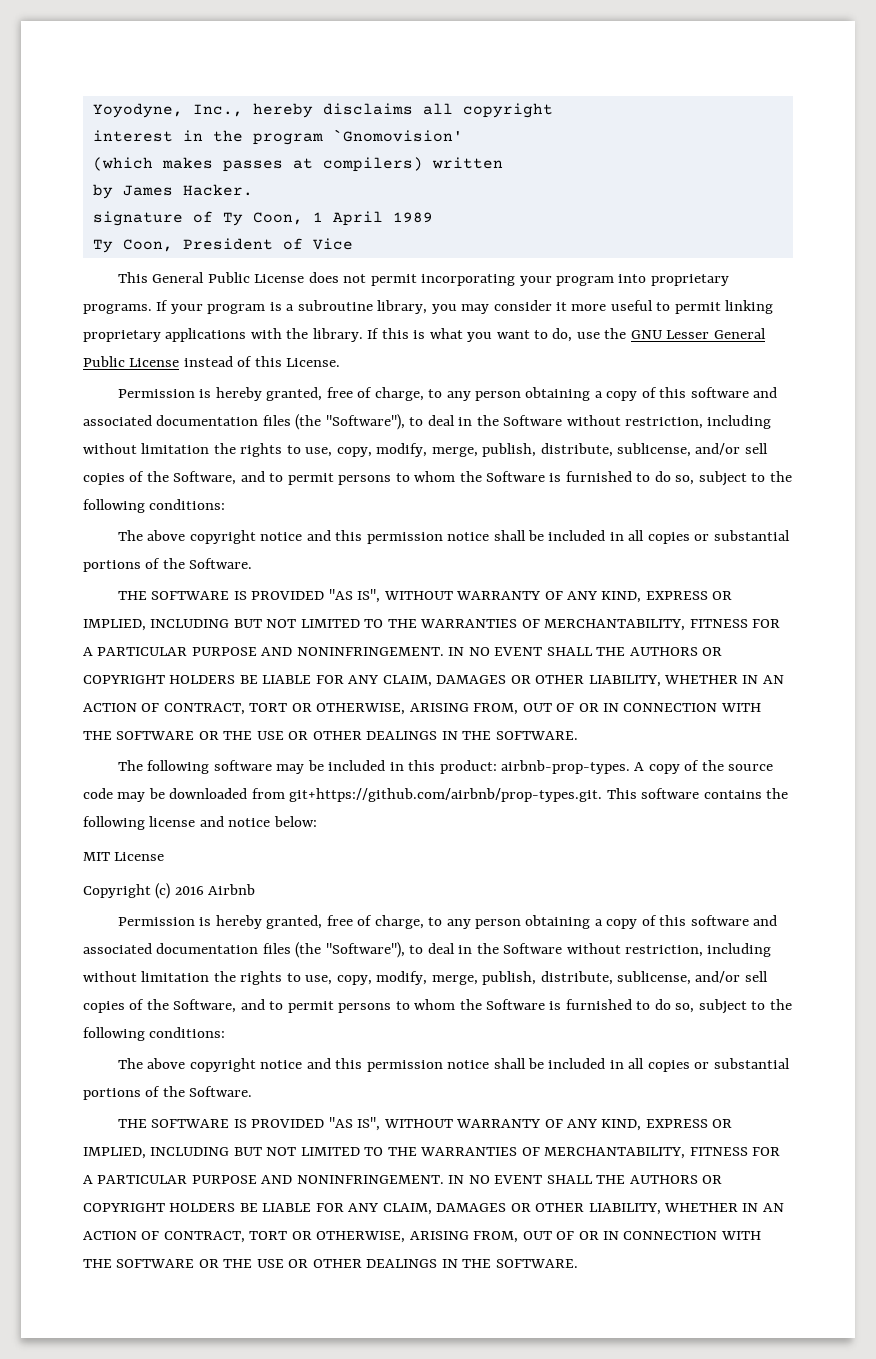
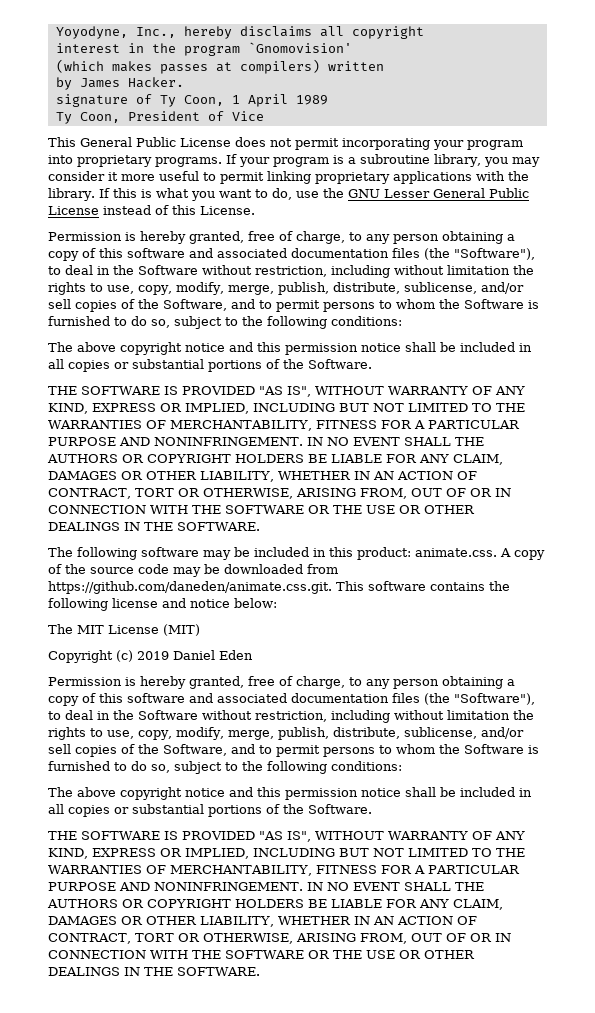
[500,760,630,774] airbnb-prop-types. -> [415,548,497,557] animate.css.
[289,788,603,802] git+https://github.com/airbnb/prop-types.git. -> [48,581,332,594] https://github.com/daneden/animate.css.git.
(317, 821) none -> [48,624,73,634] The
(165, 856) none -> [163,624,200,636] (MIT)
[174,884,256,895] 2016 Airbnb -> [137,650,253,660] 2019 Daniel Eden

